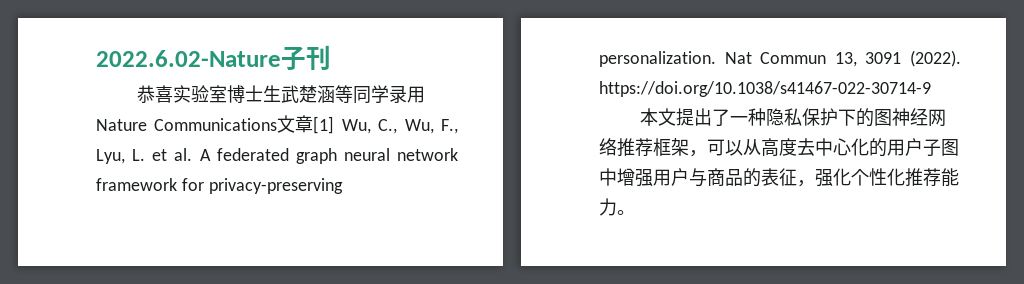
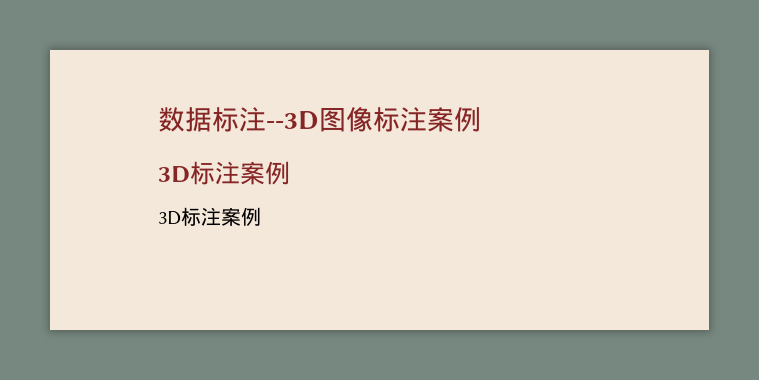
[96,45,331,71] [136,85,425,104] [96,115,458,134] [96,148,458,164] [96,178,343,194] [599,50,961,67] [599,81,931,97] [639,108,946,127] [599,138,959,157] [599,168,959,187] [599,198,635,216] 2022.6.02-Nature子刊 // 恭喜实验室博士生武楚涵等同学录用Nature Communications文章[1] Wu, C., Wu, F., Lyu, L. et al. A federated graph neural network framework for privacy-preserving personalization. Nat Commun 13, 3091 (2022). https://doi.org/10.1038/s41467-022-30714-9 // 本文提出了一种隐私保护下的图神经网络推荐框架，可以从高度去中心化的用户子图中增强用户与商品的表征，强化个性化推荐能力。 -> [158,107,481,132] [158,161,290,185] [158,207,261,226] 数据标注--3D图像标注案例 // 3D标注案例 // 3D标注案例

